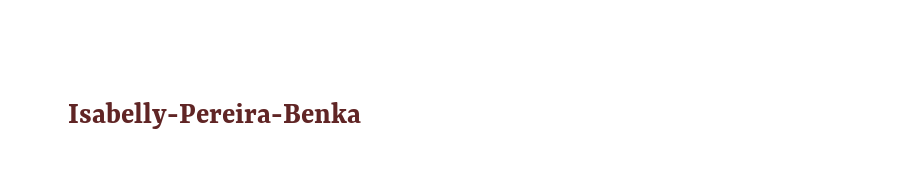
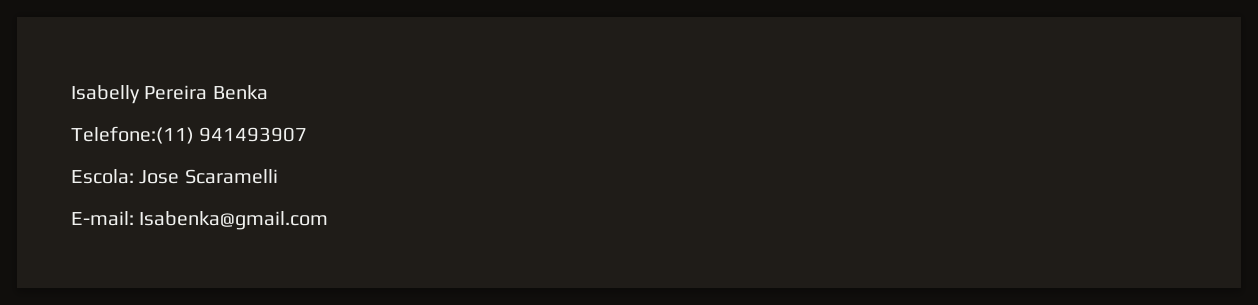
[68,102,361,129] Isabelly-Pereira-Benka -> [71,85,268,104] [71,126,308,144] [71,169,278,184] [71,211,329,230] Isabelly Pereira Benka // Telefone:(11) 941493907 // Escola: Jose Scaramelli // E-mail: Isabenka@gmail.com

